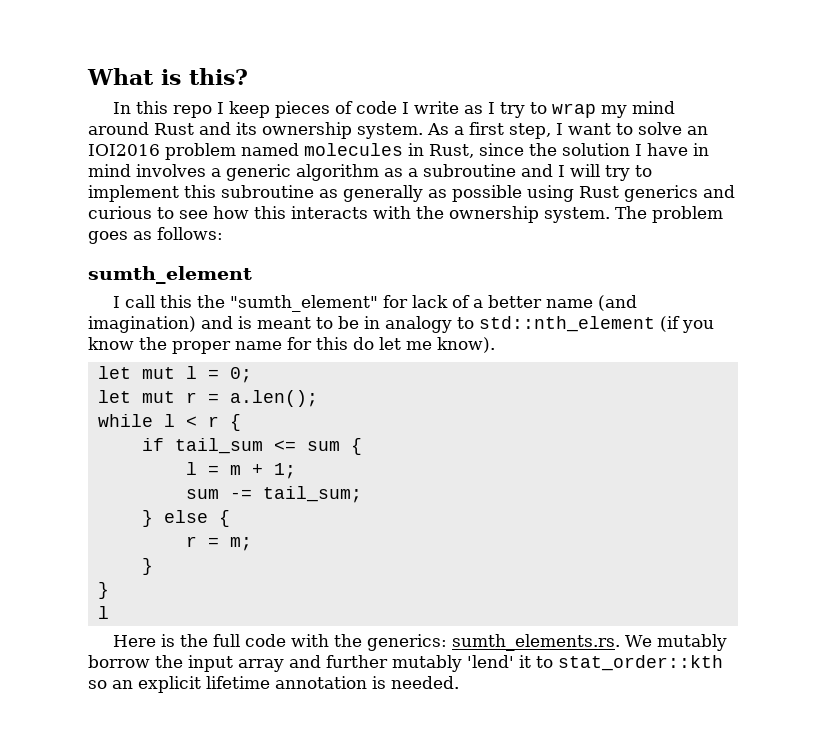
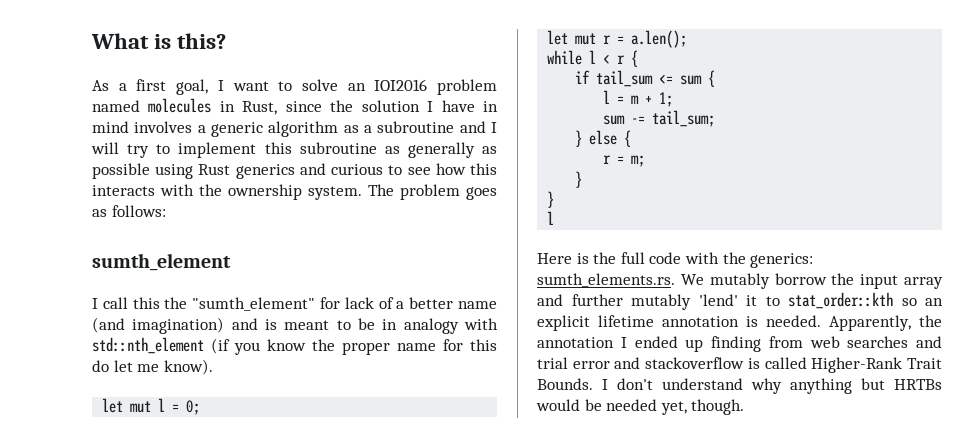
[112,101,675,118] [88,122,423,139] In this repo I keep pieces of code I write as I try to wrap my mind around Rust and its ownership system. -> (227, 41) none
[509,123,551,139] step, -> [176,79,209,95] goal,
[457,317,474,329] to -> [464,318,498,330] with
(459, 682) none -> [829,315,942,331] [537,336,942,352] [537,357,942,373] [537,378,942,394] [536,399,745,415] Apparently, the annotation I ended up finding from web searches and trial error and stackoverflow is called Higher-Rank Trait Bounds. I don't understand why anything but HRTBs would be needed yet, though.

